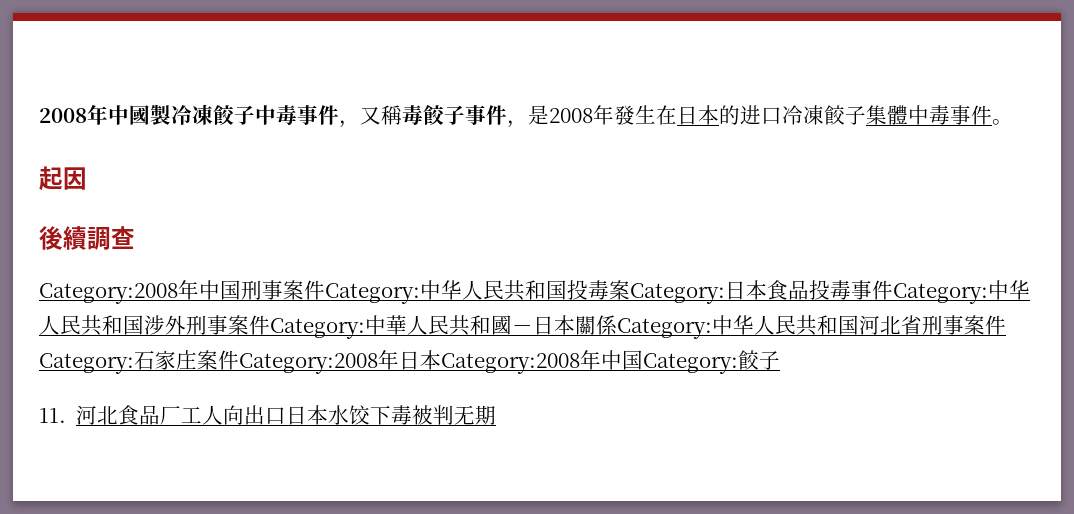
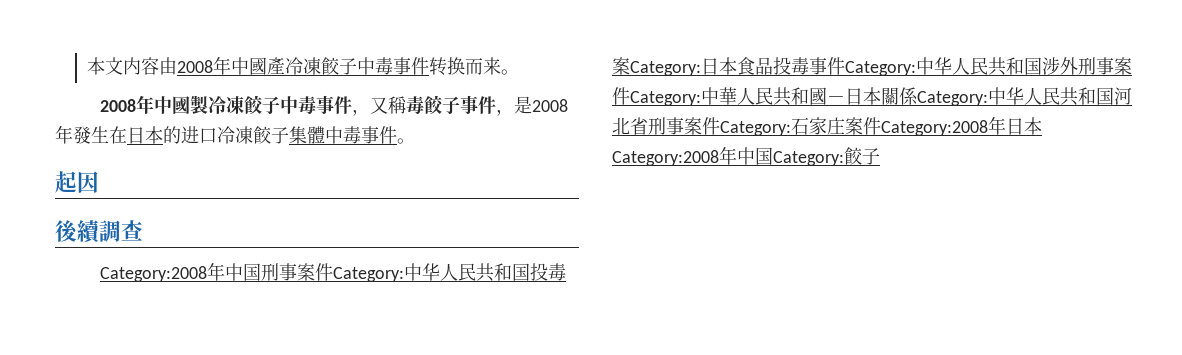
(39, 115) none -> [87,56,520,76] 本文内容由2008年中國產冷凍餃子中毒事件转换而来。 //
[39,405,497,425] // 11.河北食品厂工人向出口日本水饺下毒被判无期 -> (880, 156) none

